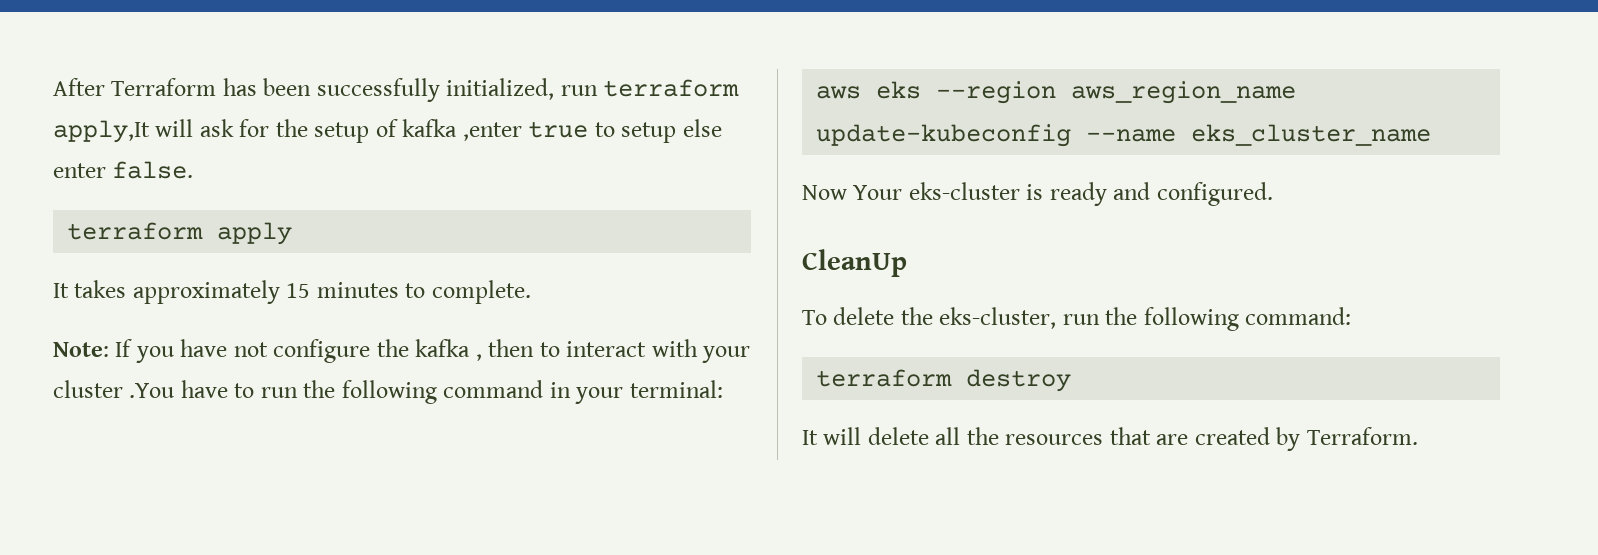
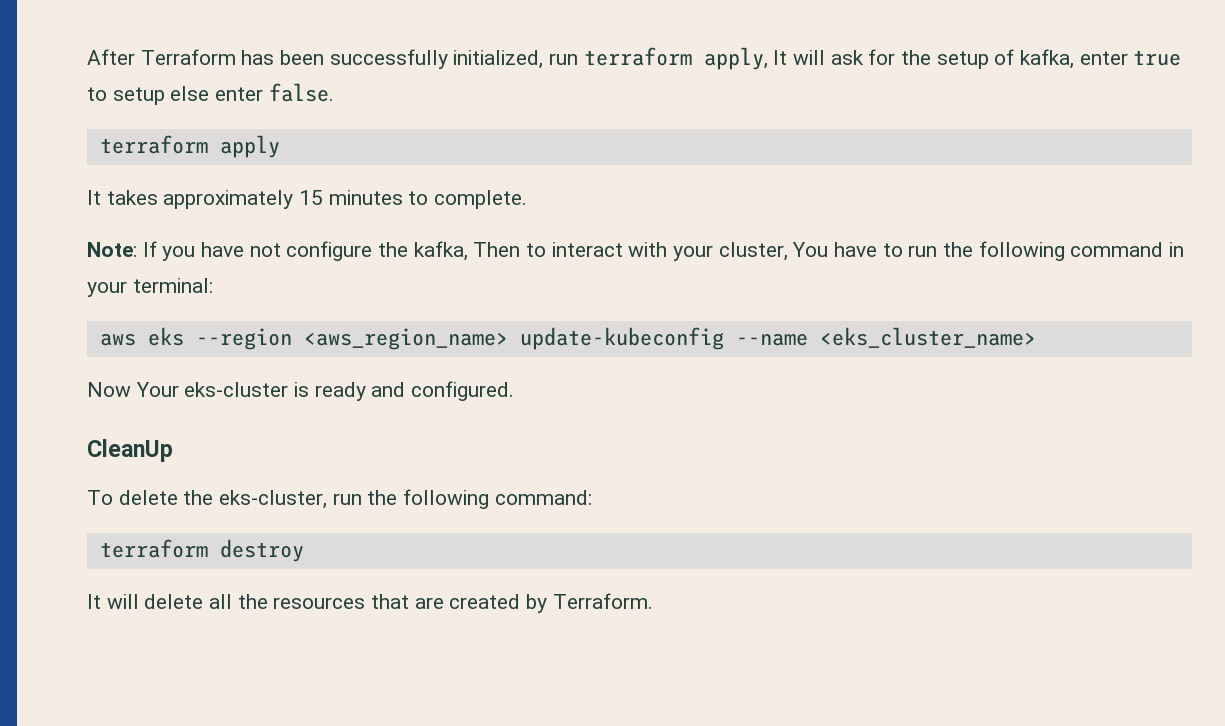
[53,120,150,143] apply,It -> [703,47,788,70] apply, It
[402,119,522,141] kafka ,enter -> [1020,49,1128,69] kafka, enter
[415,339,535,361] kafka , then -> [413,241,521,261] kafka, Then
[53,380,175,398] cluster .You -> [718,242,829,261] cluster, You
[1071,81,1297,104] aws_region_name -> [303,328,508,350] <aws_region_name>
[1191,124,1432,146] eks_cluster_name -> [819,327,1036,348] <eks_cluster_name>

